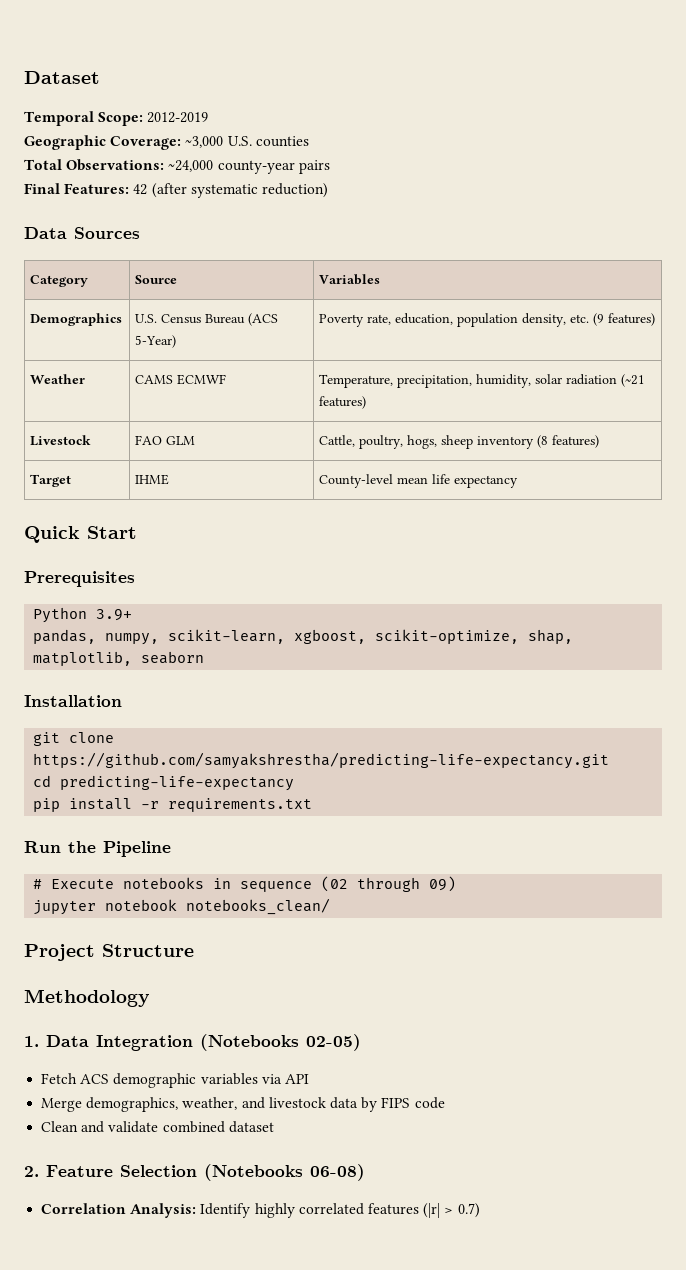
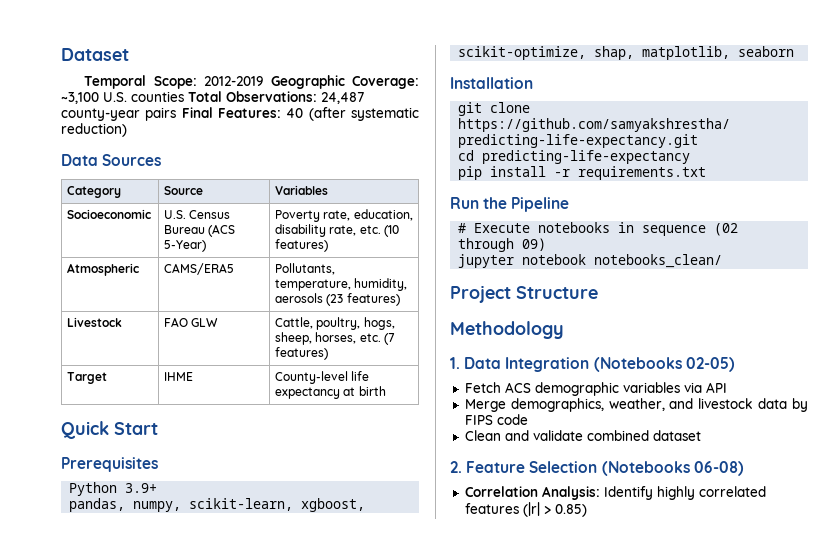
(209, 117) // -> (264, 81) none
[185,136,224,148] ~3,000 -> [61,92,99,104] ~3,100
(309, 141) // -> (184, 96) none
[168,160,214,172] ~24,000 -> [321,92,364,104] 24,487
(330, 167) // -> (177, 114) none
[133,184,148,195] 42 -> [286,108,304,118] 40
[30,313,123,326] Demographics -> [67,209,152,219] Socioeconomic
[457,313,656,327] [30,374,86,384] [135,374,227,385] [319,374,646,388] population density, etc. (9 features) // Weather | CAMS ECMWF | Temperature, precipitation, humidity, solar radiation (~21 -> [275,224,399,237] [275,239,329,252] [67,263,140,276] [164,263,235,275] [275,263,336,275] [275,278,408,291] [275,293,344,306] disability rate, etc. (10 features) // Atmospheric | CAMS/ERA5 | Pollutants, temperature, humidity, aerosols (23
[166,436,196,445] GLM -> [191,318,219,327] GLW
[441,435,549,449] sheep inventory (8 -> [275,332,395,345] sheep, horses, etc. (7
[397,477,429,484] mean -> (349, 377) none
(519, 481) none -> [343,386,386,396] at birth
[457,1203,480,1218] 0.7) -> [554,504,587,517] 0.85)

